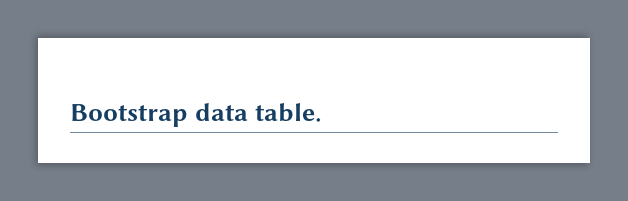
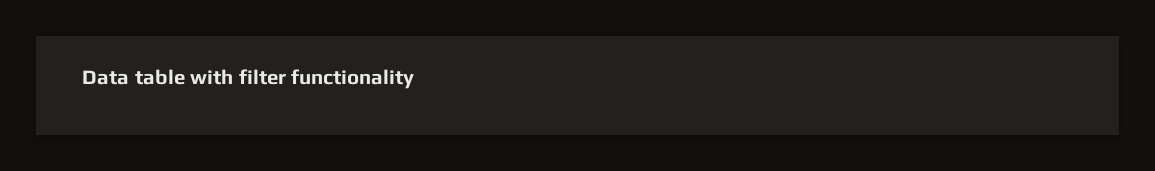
[70,103,323,127] Bootstrap data table. -> [82,69,415,89] Data table with filter functionality

